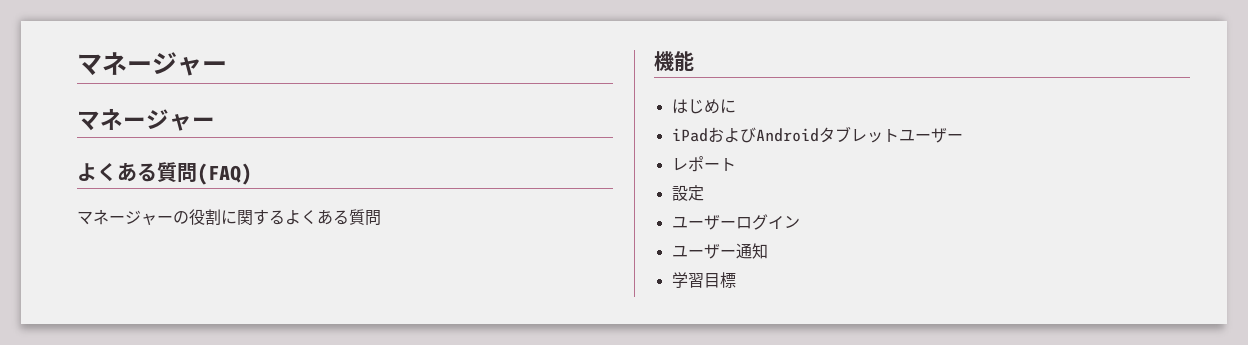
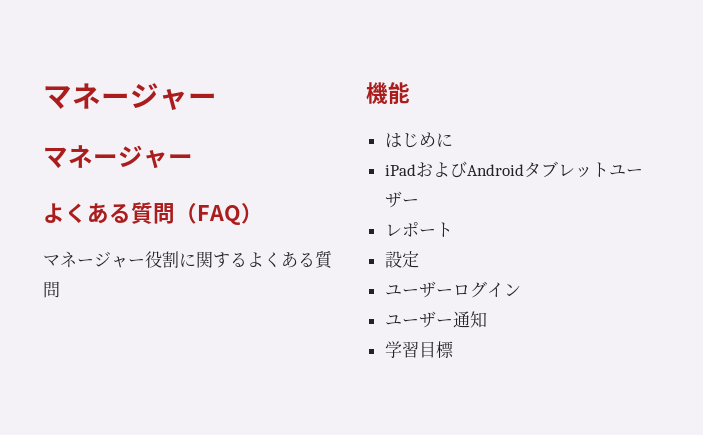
[197,163,252,185] [77,209,189,225] (FAQ) // マネージャーの -> [175,203,263,225] [43,251,145,268] （FAQ） // マネージャー

